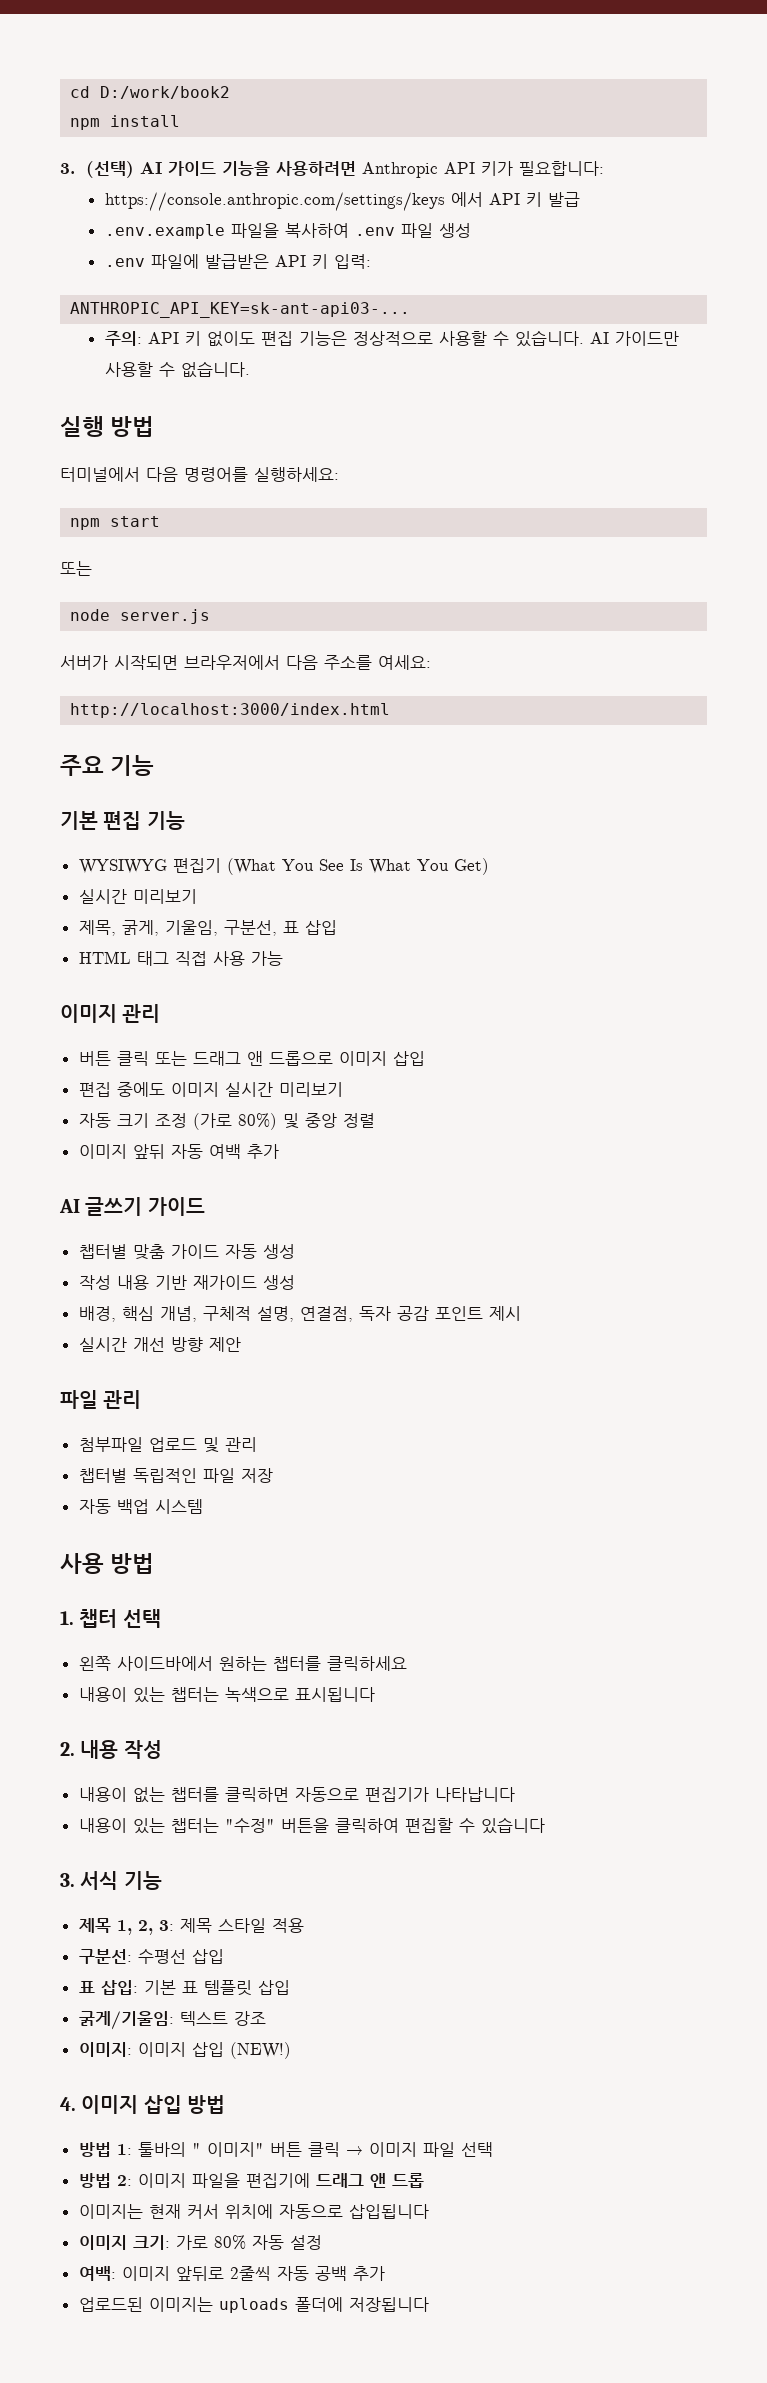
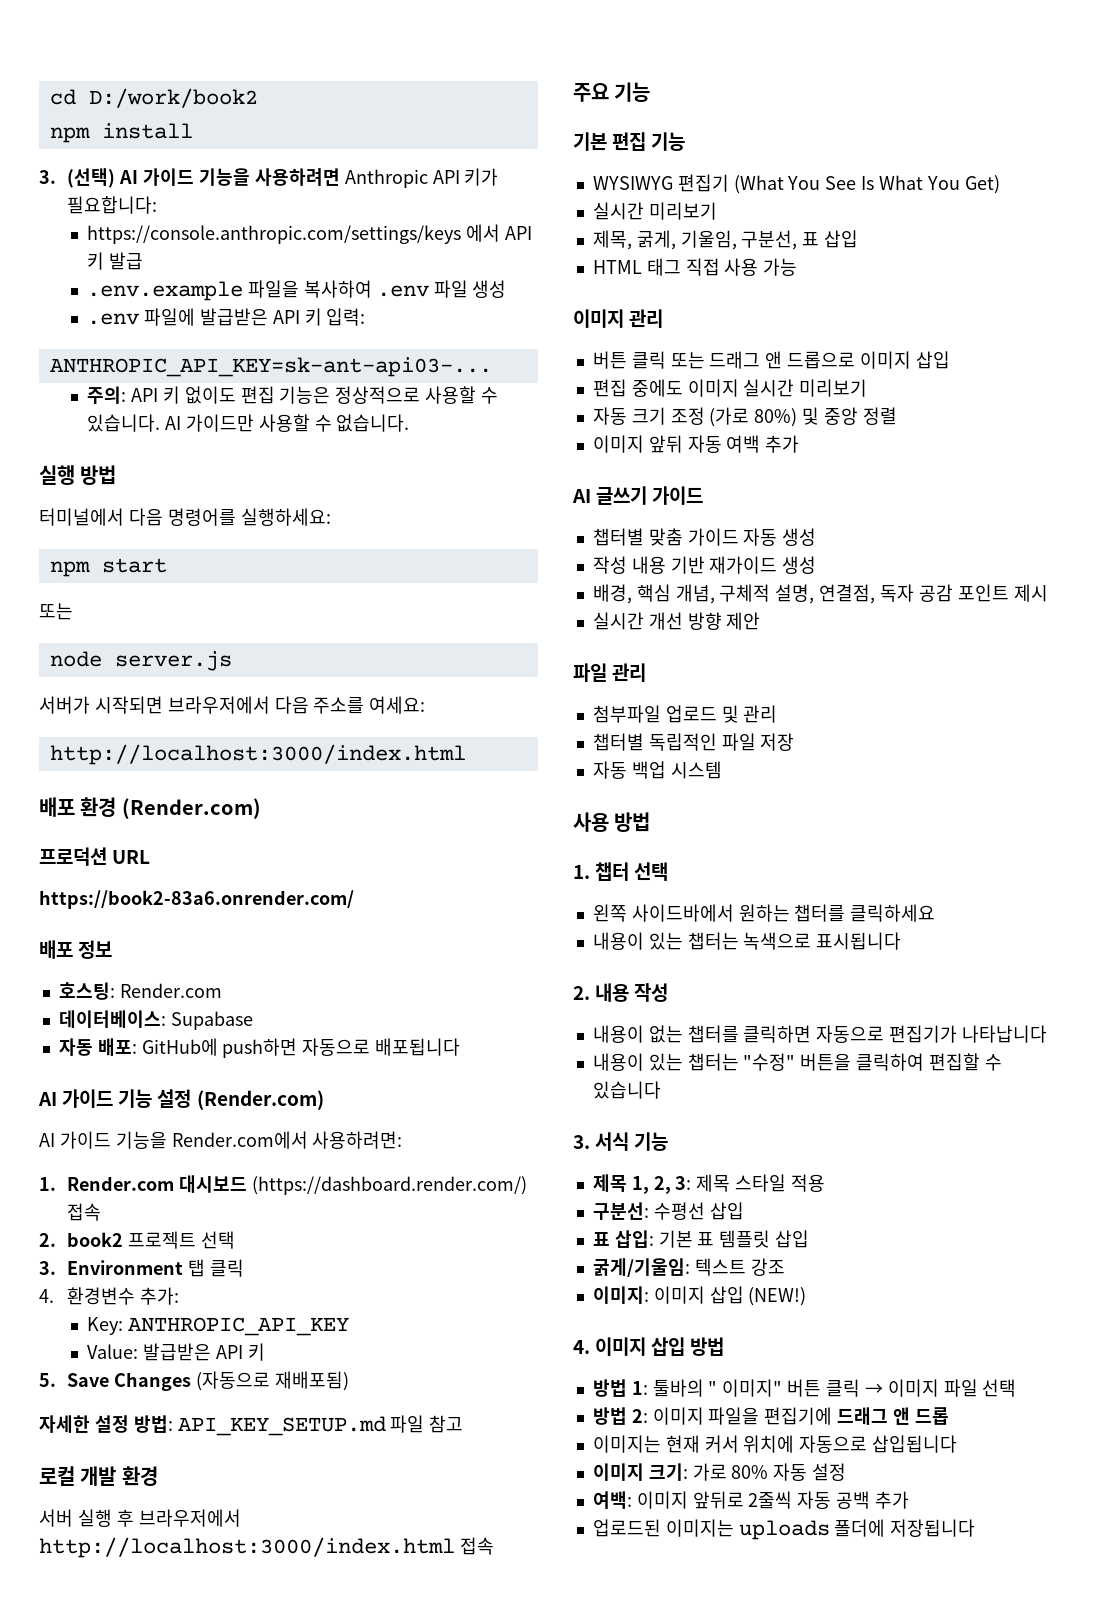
(391, 710) none -> [39,797,261,819] [39,847,151,866] [39,890,354,909] [39,940,113,959] [58,982,222,1000] [58,1010,253,1030] [58,1038,461,1058] [38,1089,324,1110] [39,1131,403,1149] [39,1175,528,1195] [67,1203,102,1221] [39,1231,236,1249] [39,1259,245,1277] [39,1287,180,1305] [87,1317,350,1336] [87,1343,265,1361] [39,1371,349,1391] [39,1415,464,1436] [39,1466,158,1486] [39,1509,241,1527] [39,1537,494,1558] // 배포 환경 (Render.com) // 프로덕션 URL // https://book2-83a6.onrender.com/ // 배포 정보 // 호스팅: Render.com // 데이터베이스: Supabase // 자동 배포: GitHub에 push하면 자동으로 배포됩니다 // AI 가이드 기능 설정 (Render.com) // AI 가이드 기능을 Render.com에서 사용하려면: // 1. Render.com 대시보드 (https://dashboard.render.com/) 접속 // 2. book2 프로젝트 선택 // 3. Environment 탭 클릭 // 4. 환경변수 추가: // Key: ANTHROPIC_API_KEY // Value: 발급받은 API 키 // 5. Save Changes (자동으로 재배포됨) // 자세한 설정 방법: API_KEY_SETUP.md 파일 참고 // 로컬 개발 환경 // 서버 실행 후 브라우저에서 http://localhost:3000/index.html 접속

